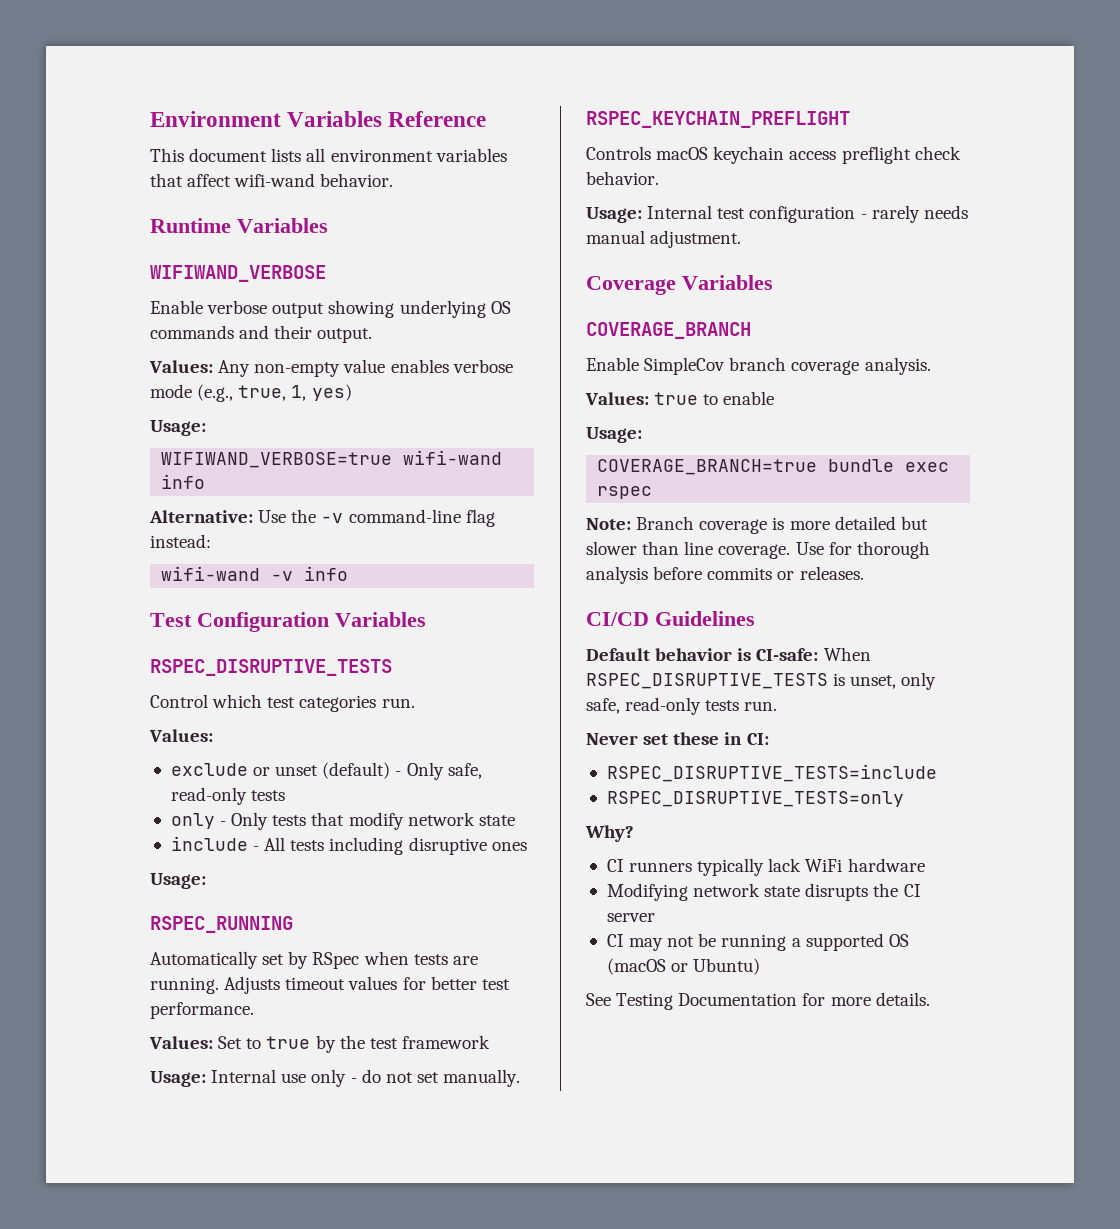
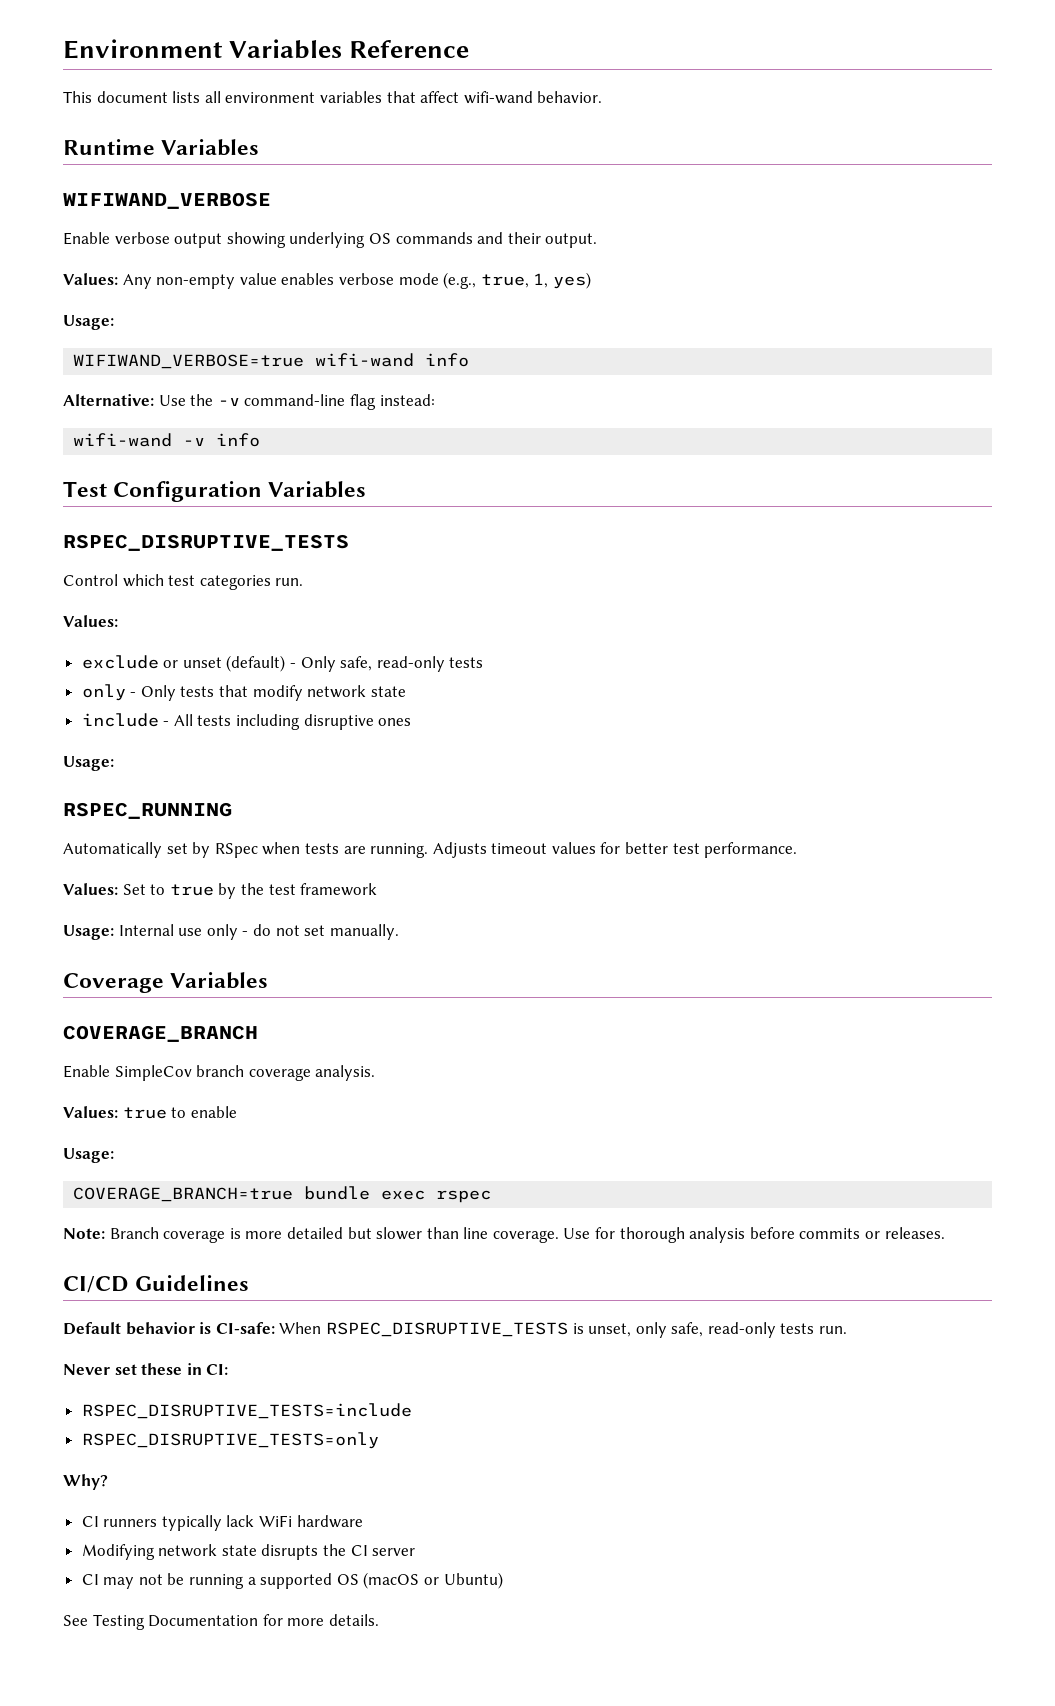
[586,111,850,128] [586,146,961,164] [586,171,659,185] [586,205,968,223] [586,230,742,248] // RSPEC_KEYCHAIN_PREFLIGHT // Controls macOS keychain access preflight check behavior. // Usage: Internal test configuration - rarely needs manual adjustment. -> (399, 932) none

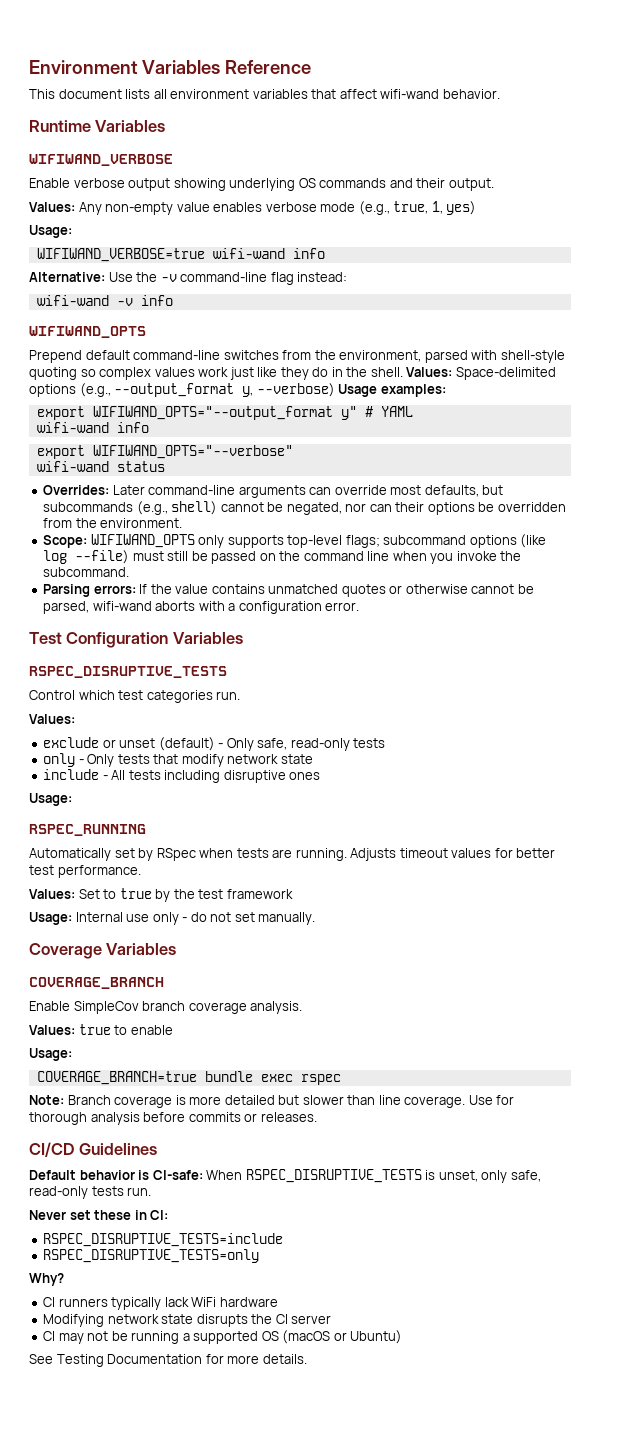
(261, 440) none -> [29,326,146,338] [29,350,565,363] [29,367,556,380] [29,383,446,397] [36,406,413,420] [36,422,149,433] [36,445,293,459] [36,461,165,472] [43,485,504,498] [43,501,566,515] [43,518,183,528] [43,534,547,548] [43,550,522,564] [43,567,130,577] [43,584,534,597] [43,601,360,614] // WIFIWAND_OPTS // Prepend default command-line switches from the environment, parsed with shell-style quoting so complex values work just like they do in the shell. Values: Space-delimited options (e.g., --output_format y, --verbose) Usage examples: // export WIFIWAND_OPTS="--output_format y" # YAML // wifi-wand info // export WIFIWAND_OPTS="--verbose" // wifi-wand status // Overrides: Later command-line arguments can override most defaults, but subcommands (e.g., shell) cannot be negated, nor can their options be overridden from the environment. // Scope: WIFIWAND_OPTS only supports top-level flags; subcommand options (like log --file) must still be passed on the command line when you invoke the subcommand. // Parsing errors: If the value contains unmatched quotes or otherwise cannot be parsed, wifi-wand aborts with a configuration error.

